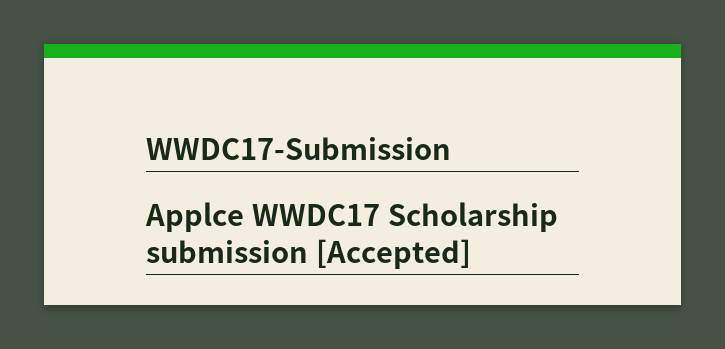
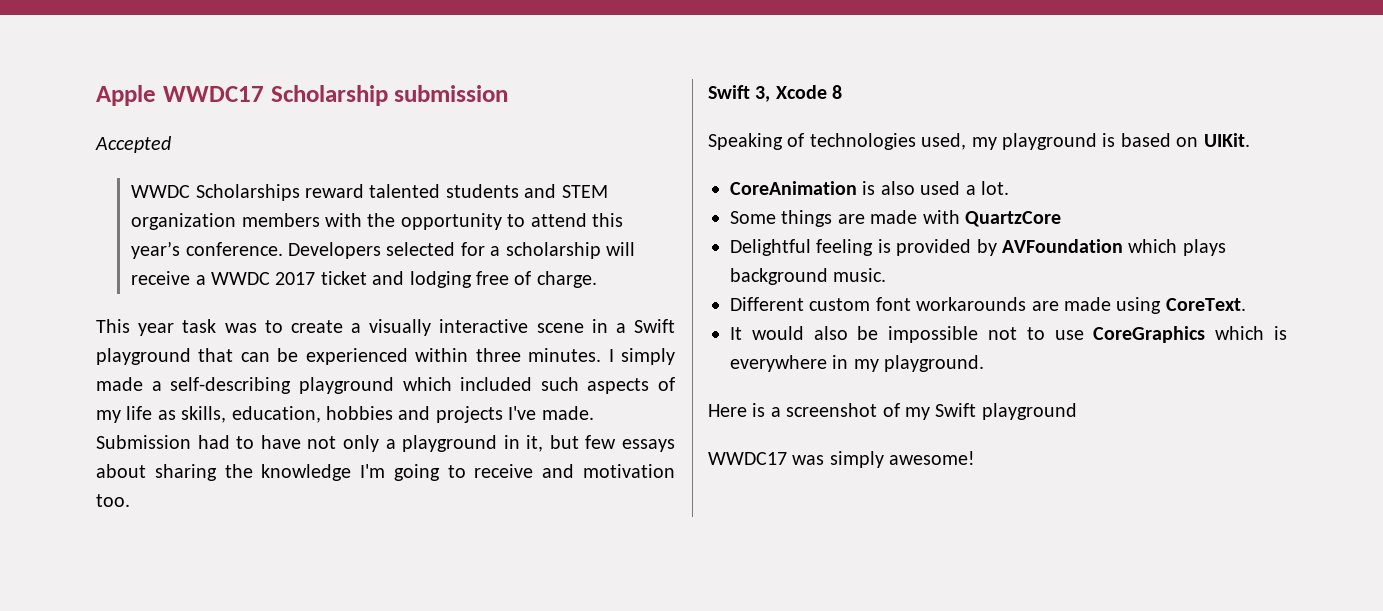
[146,137,451,160] [145,202,244,232] WWDC17-Submission // Applce -> [96,85,156,106] Apple
[315,239,471,269] [Accepted] -> [95,136,171,153] [131,184,608,201] [131,213,624,230] [131,241,636,259] [131,271,597,288] [96,319,676,336] [96,348,676,365] [96,377,675,394] [96,406,594,423] [96,435,675,452] [96,464,675,481] [96,494,130,507] [708,85,843,102] [708,133,1250,150] [730,181,1009,195] [730,210,1061,227] [730,239,1226,256] [730,268,887,285] [730,297,1246,314] [730,326,1287,343] [730,355,985,372] [708,403,1077,420] [708,451,976,468] // Accepted // WWDC Scholarships reward talented students and STEM organization members with the opportunity to attend this year’s conference. Developers selected for a scholarship will receive a WWDC 2017 ticket and lodging free of charge. // This year task was to create a visually interactive scene in a Swift playground that can be experienced within three minutes. I simply made a self-describing playground which included such aspects of my life as skills, education, hobbies and projects I've made. Submission had to have not only a playground in it, but few essays about sharing the knowledge I'm going to receive and motivation too. // Swift 3, Xcode 8 // Speaking of technologies used, my playground is based on UIKit. // CoreAnimation is also used a lot. // Some things are made with QuartzCore // Delightful feeling is provided by AVFoundation which plays background music. // Different custom font workarounds are made using CoreText. // It would also be impossible not to use CoreGraphics which is everywhere in my playground. // Here is a screenshot of my Swift playground // WWDC17 was simply awesome!

